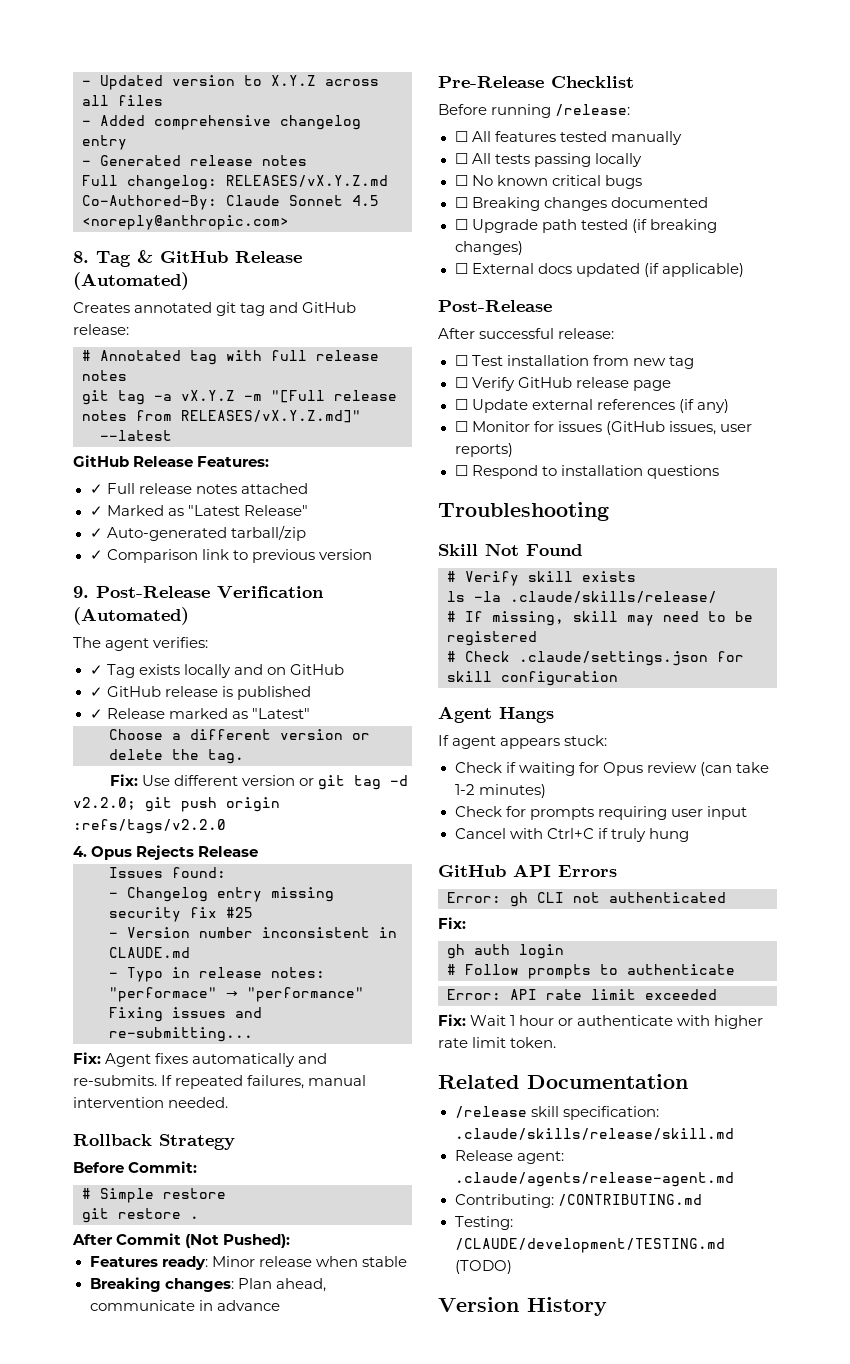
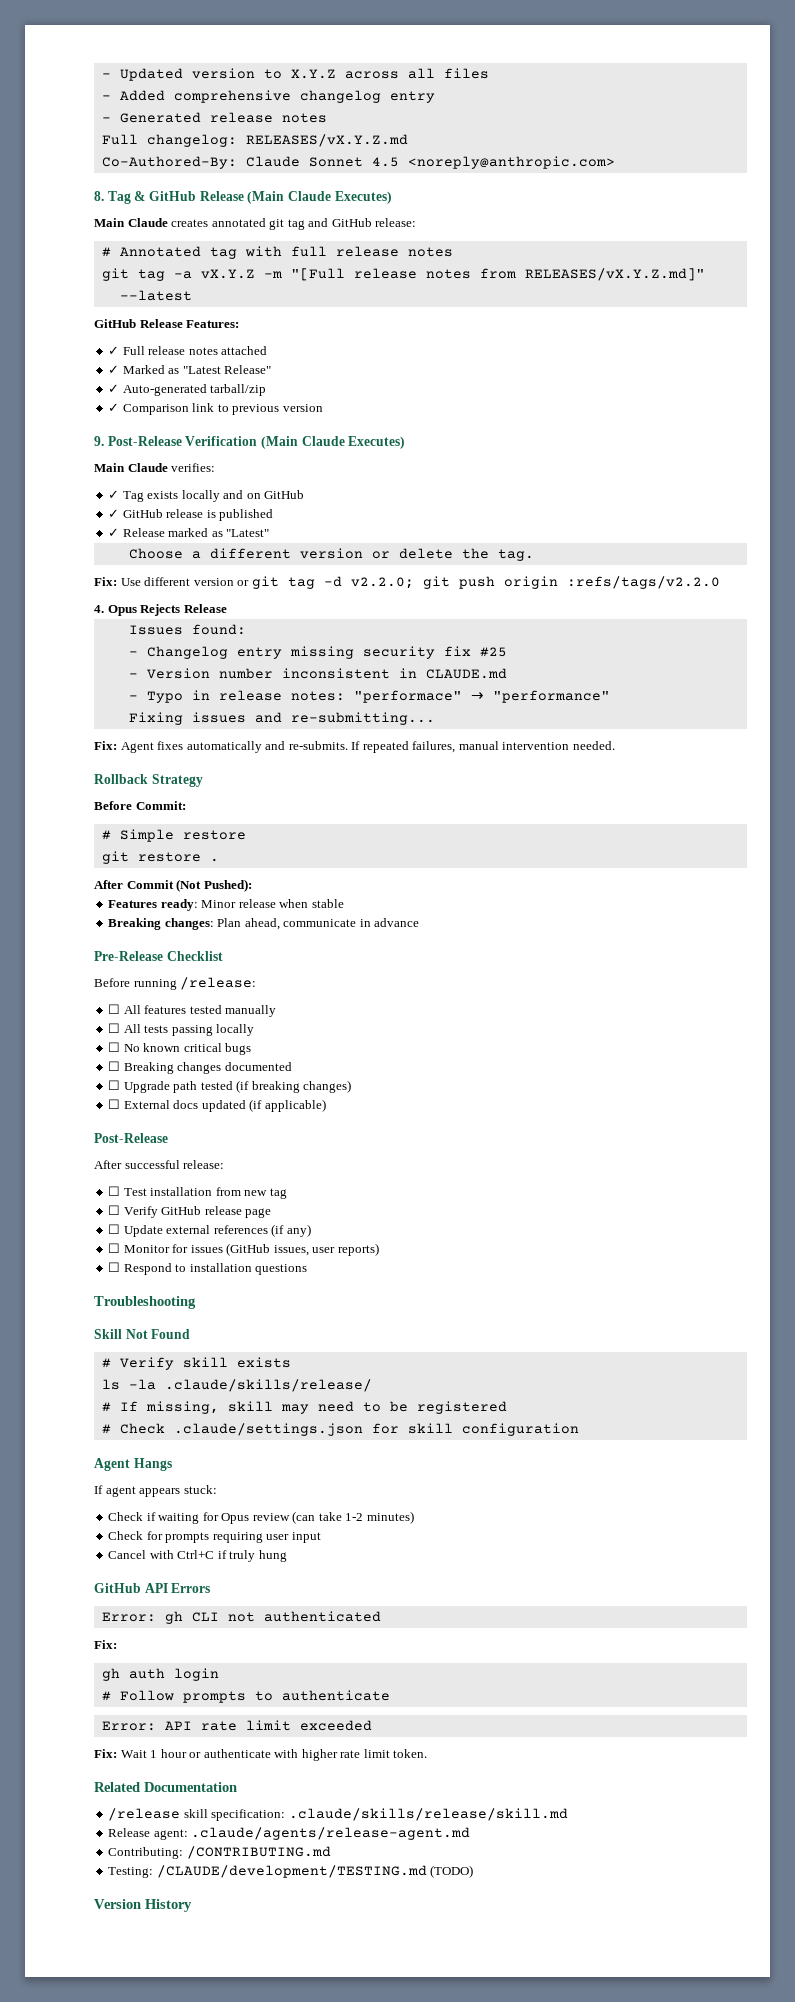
[73,272,189,290] [73,302,130,313] (Automated) // Creates -> [247,191,392,204] [94,218,209,227] (Main Claude Executes) // Main Claude creates
[73,607,189,625] [73,637,150,651] (Automated) // The agent -> [260,436,406,449] [94,463,168,472] (Main Claude Executes) // Main Claude

